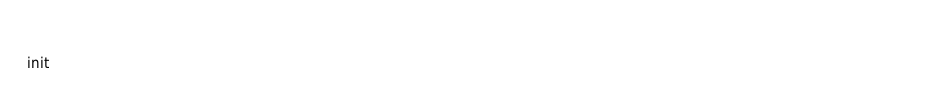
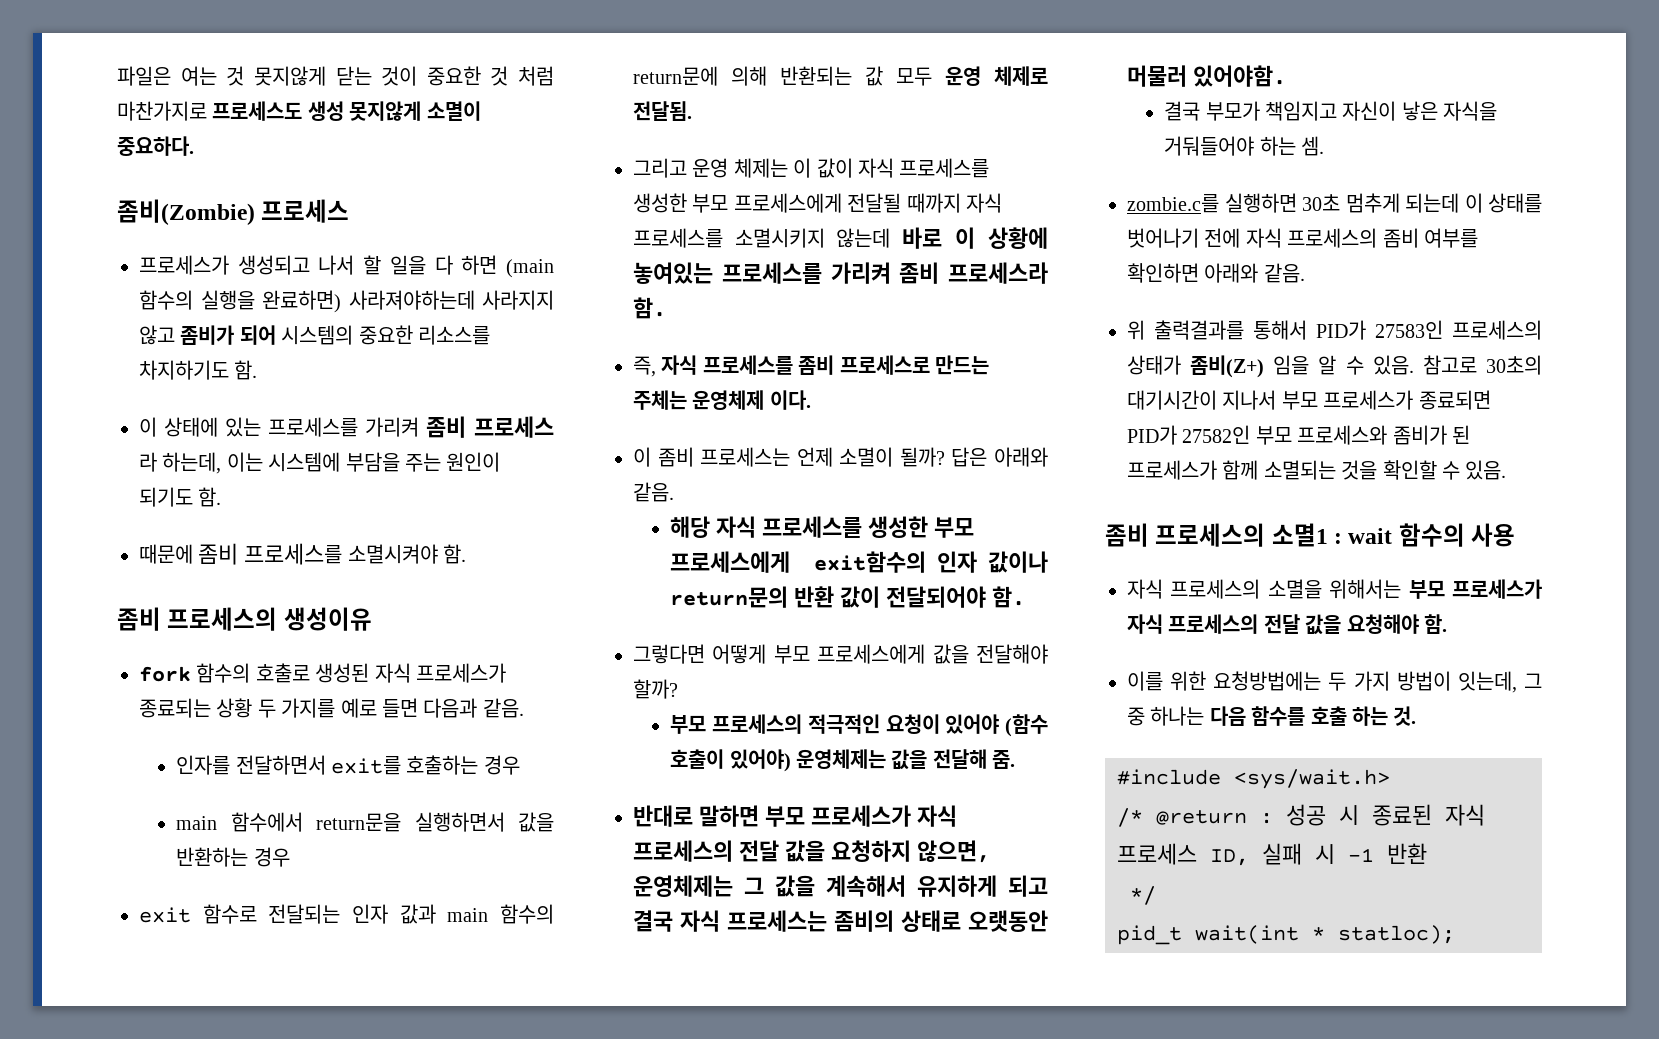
[27,56,49,68] init -> [117,66,554,86] [117,101,481,121] [117,136,194,156] [117,199,350,225] [139,255,554,278] [139,290,554,313] [139,325,490,345] [139,360,258,380] [139,416,554,438] [139,452,501,474] [139,487,222,507] [139,543,467,565] [117,607,372,631] [139,663,506,683] [139,698,524,718] [176,755,520,775] [176,812,554,832] [176,847,290,867] [139,904,555,924] [633,66,1048,86] [633,101,692,121] [633,158,990,178] [633,193,1002,213] [633,227,1048,249] [633,262,1048,284] [633,297,666,319] [633,355,989,377] [633,390,811,410] [633,447,1048,467] [633,482,674,502] [670,516,975,538] [670,551,1048,573] [670,586,1026,608] [633,644,1048,664] [633,679,678,699] [670,714,1048,737] [670,749,1016,772] [633,805,957,827] [633,840,990,863] [633,875,1048,897] [633,910,1048,932] [1127,65,1286,87] [1164,101,1498,121] [1164,136,1325,156] [1127,193,1542,213] [1127,228,1478,248] [1127,263,1305,283] [1127,320,1542,340] [1127,355,1542,378] [1127,390,1491,410] [1127,425,1470,445] [1127,460,1507,480] [1105,523,1516,547] [1127,579,1542,599] [1127,614,1447,635] [1127,671,1542,693] [1127,706,1417,726] [1117,769,1390,789] [1117,804,1485,827] [1117,843,1427,866] [1130,886,1156,905] [1117,925,1455,945] 파일은 여는 것 못지않게 닫는 것이 중요한 것 처럼 마찬가지로 프로세스도 생성 못지않게 소멸이 중요하다. // 좀비(Zombie) 프로세스 // 프로세스가 생성되고 나서 할 일을 다 하면 (main 함수의 실행을 완료하면) 사라져야하는데 사라지지 않고 좀비가 되어 시스템의 중요한 리소스를 차지하기도 함. // 이 상태에 있는 프로세스를 가리켜 좀비 프로세스 라 하는데, 이는 시스템에 부담을 주는 원인이 되기도 함. // 때문에 좀비 프로세스를 소멸시켜야 함. // 좀비 프로세스의 생성이유 // fork 함수의 호출로 생성된 자식 프로세스가 종료되는 상황 두 가지를 예로 들면 다음과 같음. // 인자를 전달하면서 exit를 호출하는 경우 // main 함수에서 return문을 실행하면서 값을 반환하는 경우 // exit 함수로 전달되는 인자 값과 main 함수의 return문에 의해 반환되는 값 모두 운영 체제로 전달됨. // 그리고 운영 체제는 이 값이 자식 프로세스를 생성한 부모 프로세스에게 전달될 때까지 자식 프로세스를 소멸시키지 않는데 바로 이 상황에 놓여있는 프로세스를 가리켜 좀비 프로세스라 함. // 즉, 자식 프로세스를 좀비 프로세스로 만드는 주체는 운영체제 이다. // 이 좀비 프로세스는 언제 소멸이 될까? 답은 아래와 같음. // 해당 자식 프로세스를 생성한 부모 프로세스에게 exit함수의 인자 값이나 return문의 반환 값이 전달되어야 함. // 그렇다면 어떻게 부모 프로세스에게 값을 전달해야 할까? // 부모 프로세스의 적극적인 요청이 있어야 (함수 호출이 있어야) 운영체제는 값을 전달해 줌. // 반대로 말하면 부모 프로세스가 자식 프로세스의 전달 값을 요청하지 않으면, 운영체제는 그 값을 계속해서 유지하게 되고 결국 자식 프로세스는 좀비의 상태로 오랫동안 머물러 있어야함. // 결국 부모가 책임지고 자신이 낳은 자식을 거둬들어야 하는 셈. // zombie.c를 실행하면 30초 멈추게 되는데 이 상태를 벗어나기 전에 자식 프로세스의 좀비 여부를 확인하면 아래와 같음. // 위 출력결과를 통해서 PID가 27583인 프로세스의 상태가 좀비(Z+) 임을 알 수 있음. 참고로 30초의 대기시간이 지나서 부모 프로세스가 종료되면 PID가 27582인 부모 프로세스와 좀비가 된 프로세스가 함께 소멸되는 것을 확인할 수 있음. // 좀비 프로세스의 소멸1 : wait 함수의 사용 // 자식 프로세스의 소멸을 위해서는 부모 프로세스가 자식 프로세스의 전달 값을 요청해야 함. // 이를 위한 요청방법에는 두 가지 방법이 잇는데, 그 중 하나는 다음 함수를 호출 하는 것. // #include <sys/wait.h> // /* @return : 성공 시 종료된 자식 프로세스 ID, 실패 시 -1 반환 // */ // pid_t wait(int * statloc);

